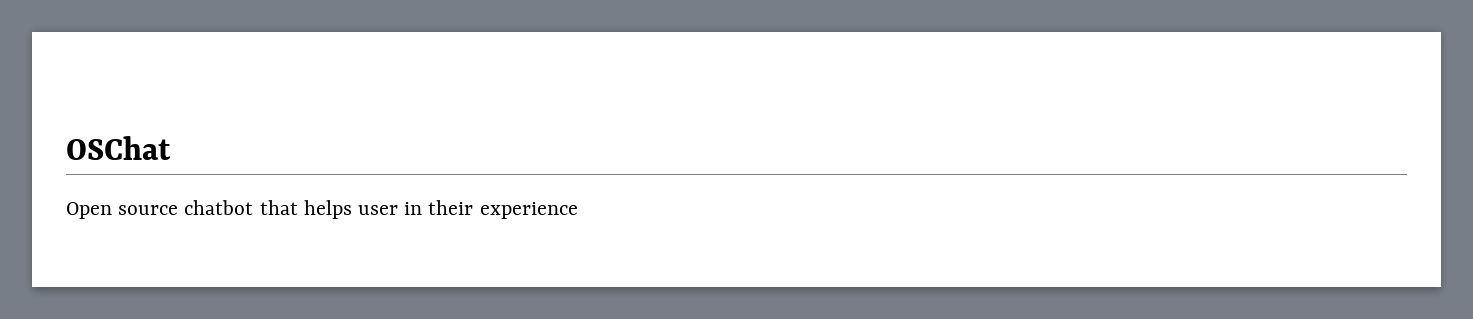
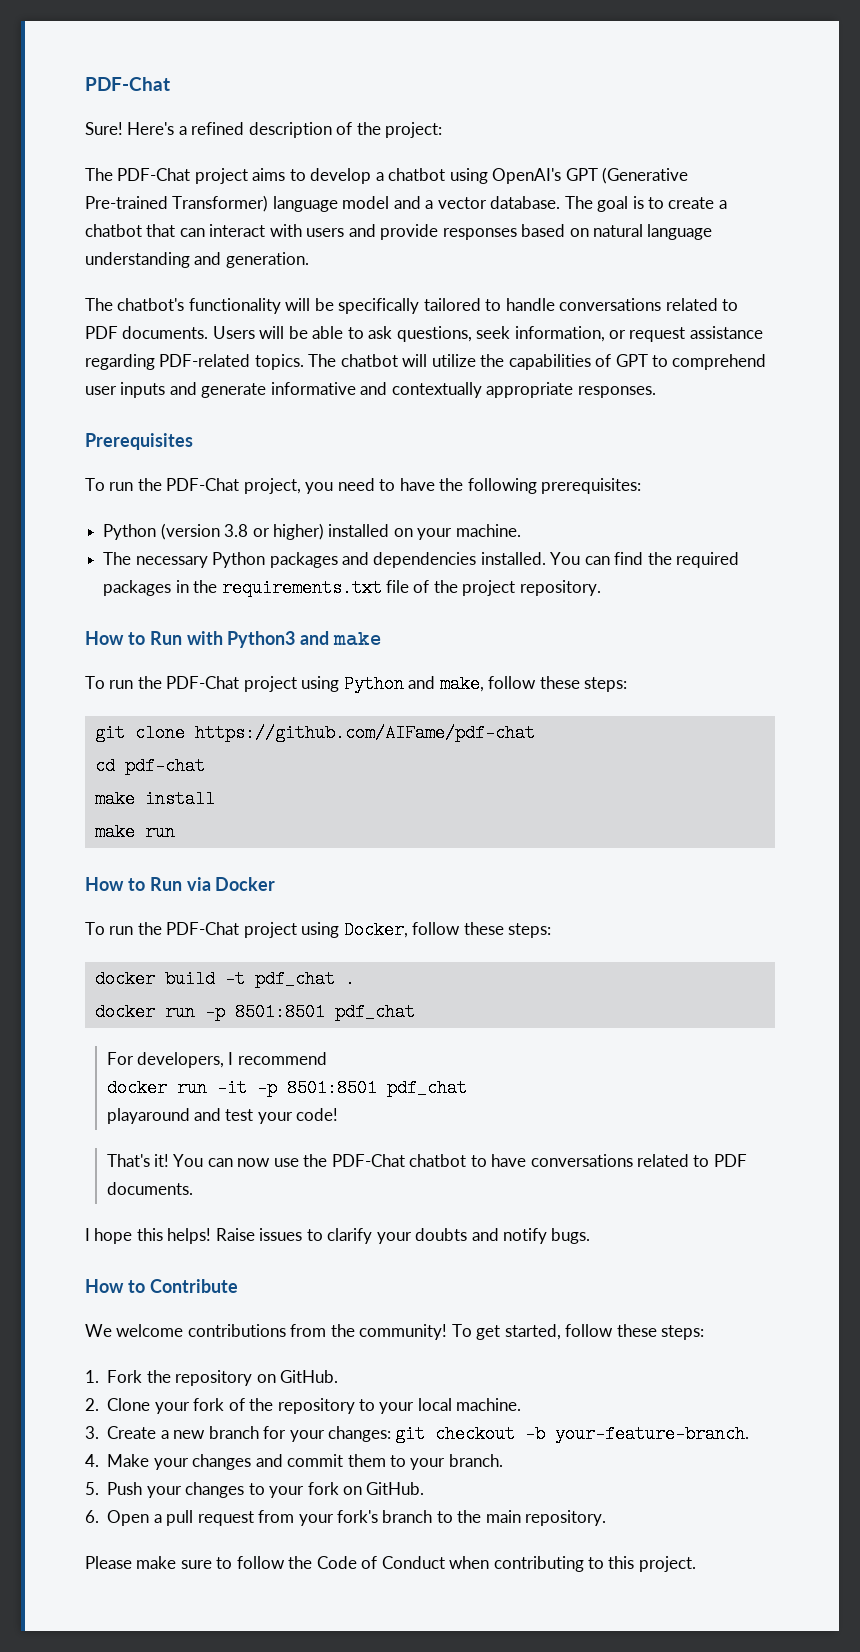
[66,136,171,160] [66,200,578,219] OSChat // Open source chatbot that helps user in their experience -> [85,77,170,91] [85,122,443,138] [85,167,689,184] [85,195,727,212] [85,224,713,240] [85,252,309,268] [85,298,739,314] [85,326,763,342] [85,354,767,370] [85,382,656,398] [85,433,193,450] [85,478,642,494] [103,523,521,540] [103,552,740,568] [103,579,601,597] [85,631,383,648] [85,675,628,693] [94,724,535,742] [94,757,205,775] [94,790,215,808] [94,823,175,841] [85,877,276,891] [85,921,552,939] [94,970,355,988] [94,1003,415,1021] [106,1052,327,1068] [106,1079,467,1097] [106,1108,339,1124] [106,1154,747,1167] [106,1182,193,1195] [85,1228,591,1244] [85,1279,238,1293] [85,1324,705,1340] [85,1370,339,1386] [85,1398,522,1414] [85,1425,750,1443] [85,1454,503,1470] [85,1482,425,1498] [85,1510,607,1526] [85,1556,696,1572] PDF-Chat // Sure! Here's a refined description of the project: // The PDF-Chat project aims to develop a chatbot using OpenAI's GPT (Generative Pre-trained Transformer) language model and a vector database. The goal is to create a chatbot that can interact with users and provide responses based on natural language understanding and generation. // The chatbot's functionality will be specifically tailored to handle conversations related to PDF documents. Users will be able to ask questions, seek information, or request assistance regarding PDF-related topics. The chatbot will utilize the capabilities of GPT to comprehend user inputs and generate informative and contextually appropriate responses. // Prerequisites // To run the PDF-Chat project, you need to have the following prerequisites: // Python (version 3.8 or higher) installed on your machine. // The necessary Python packages and dependencies installed. You can find the required packages in the requirements.txt file of the project repository. // How to Run with Python3 and make // To run the PDF-Chat project using Python and make, follow these steps: // git clone https://github.com/AIFame/pdf-chat // cd pdf-chat // make install // make run // How to Run via Docker // To run the PDF-Chat project using Docker, follow these steps: // docker build -t pdf_chat . // docker run -p 8501:8501 pdf_chat // For developers, I recommend // docker run -it -p 8501:8501 pdf_chat // playaround and test your code! // That's it! You can now use the PDF-Chat chatbot to have conversations related to PDF documents. // I hope this helps! Raise issues to clarify your doubts and notify bugs. // How to Contribute // We welcome contributions from the community! To get started, follow these steps: // 1. Fork the repository on GitHub. // 2. Clone your fork of the repository to your local machine. // 3. Create a new branch for your changes: git checkout -b your-feature-branch. // 4. Make your changes and commit them to your branch. // 5. Push your changes to your fork on GitHub. // 6. Open a pull request from your fork's branch to the main repository. // Please make sure to follow the Code of Conduct when contributing to this project.

